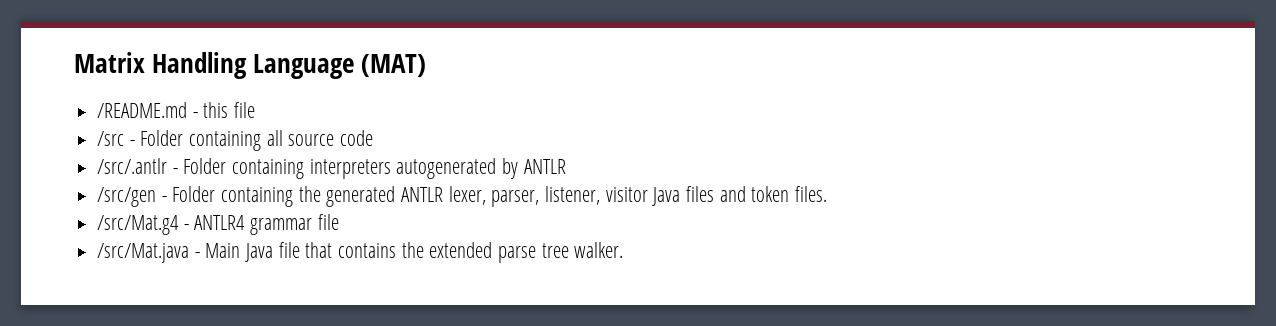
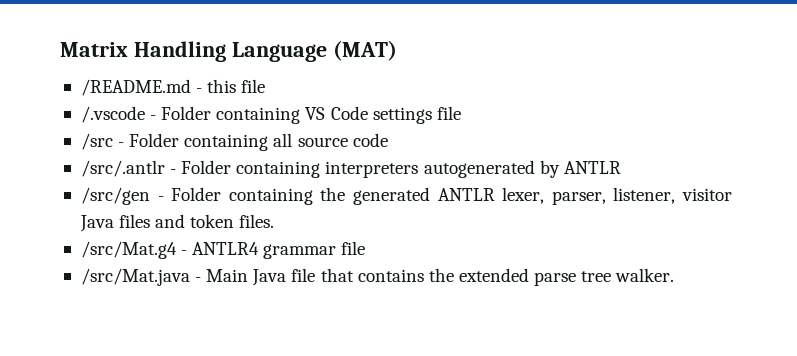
(256, 110) none -> [80,106,461,124] // /.vscode - Folder containing VS Code settings file

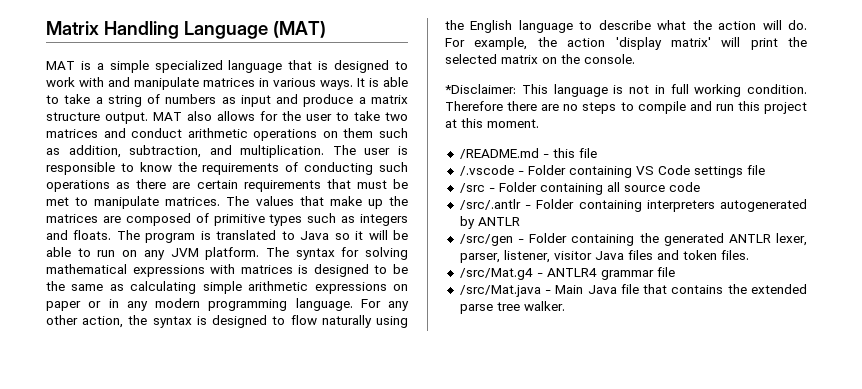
(397, 50) none -> [46,60,409,73] [46,77,408,90] [46,94,408,107] [46,111,408,124] [46,128,408,141] [46,145,408,158] [46,162,408,175] [46,179,408,192] [46,196,408,209] [46,213,408,226] [46,230,408,243] [46,247,408,260] [46,264,408,277] [46,281,408,294] [46,298,409,311] [46,315,409,328] [445,20,808,33] [445,37,807,50] [445,54,635,64] [445,84,807,97] [445,101,807,114] [445,118,539,128] // MAT is a simple specialized language that is designed to work with and manipulate matrices in various ways. It is able to take a string of numbers as input and produce a matrix structure output. MAT also allows for the user to take two matrices and conduct arithmetic operations on them such as addition, subtraction, and multiplication. The user is responsible to know the requirements of conducting such operations as there are certain requirements that must be met to manipulate matrices. The values that make up the matrices are composed of primitive types such as integers and floats. The program is translated to Java so it will be able to run on any JVM platform. The syntax for solving mathematical expressions with matrices is designed to be the same as calculating simple arithmetic expressions on paper or in any modern programming language. For any other action, the syntax is designed to flow naturally using the English language to describe what the action will do. For example, the action 'display matrix' will print the selected matrix on the console. // *Disclaimer: This language is not in full working condition. Therefore there are no steps to compile and run this project at this moment.

